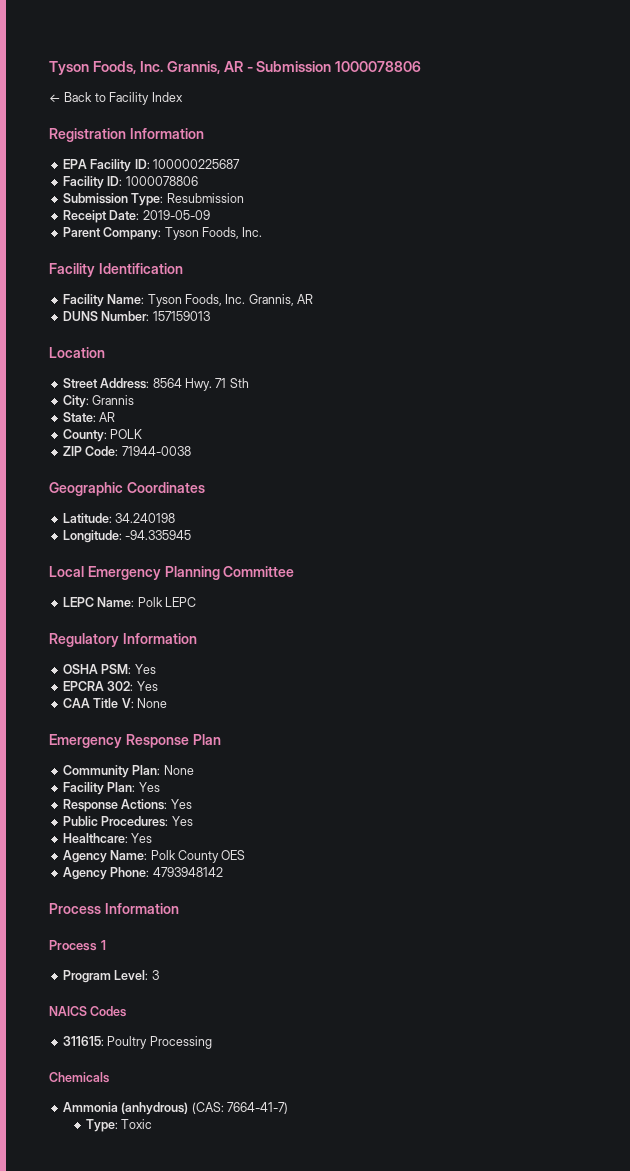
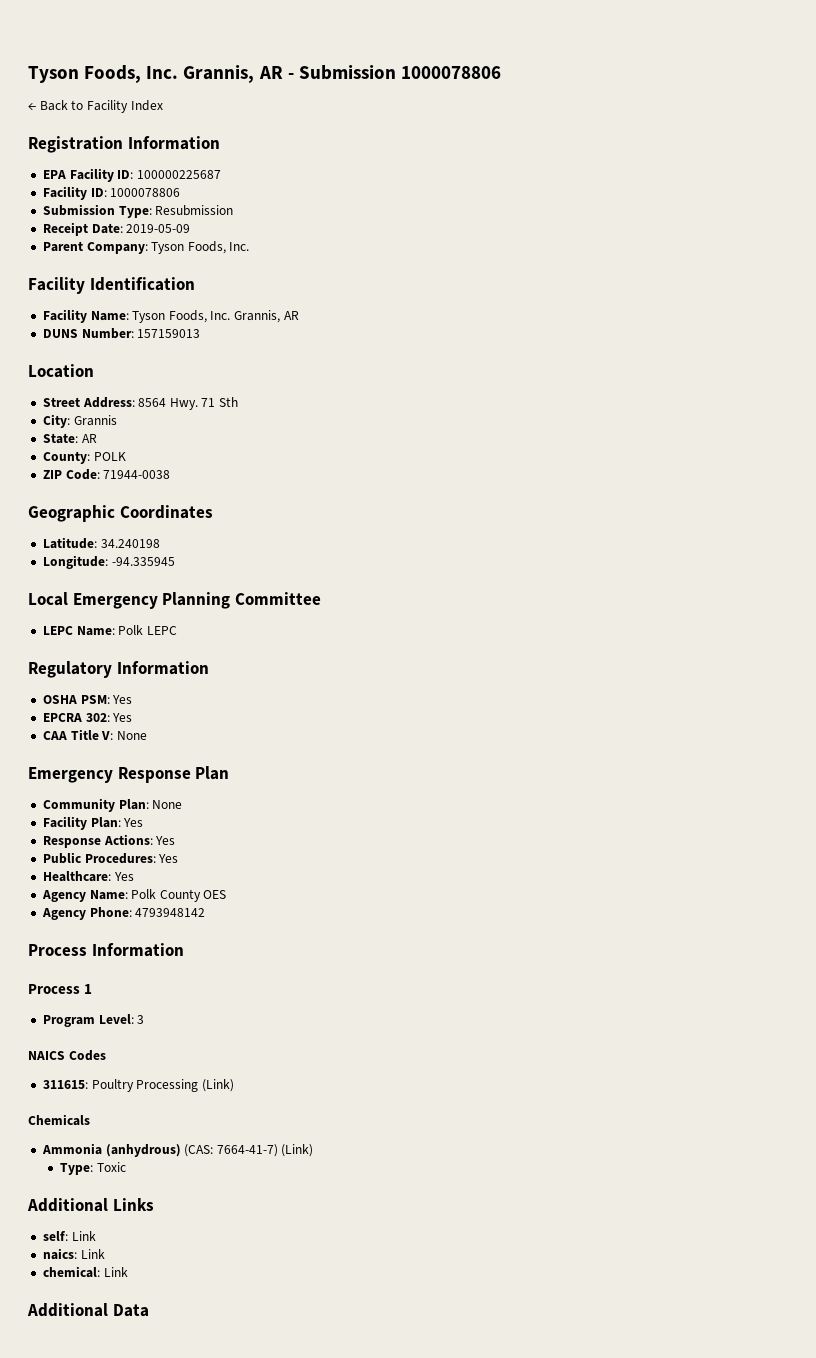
(212, 1042) none -> [201,1079,234,1092] (Link)
(288, 1108) none -> [281,1144,314,1157] (Link)
(153, 1124) none -> [27,1198,154,1212] [42,1231,96,1241] [42,1248,105,1260] [42,1266,128,1278] [27,1303,149,1317] // Additional Links // self: Link // naics: Link // chemical: Link // Additional Data

